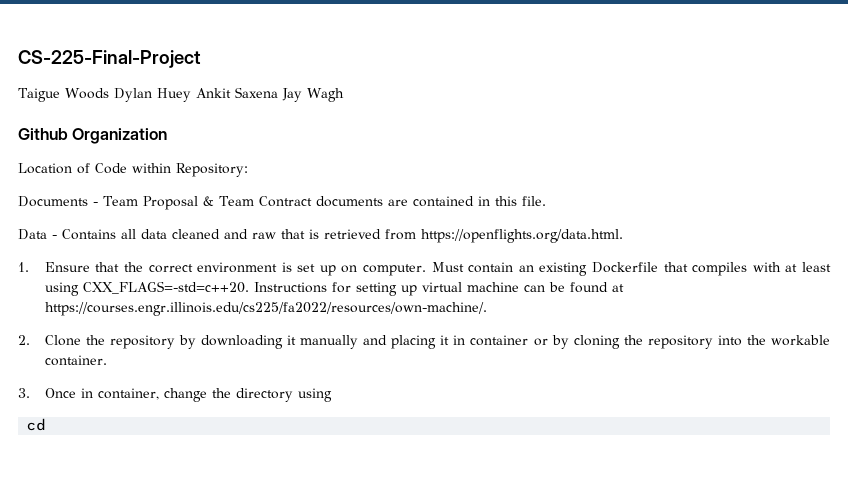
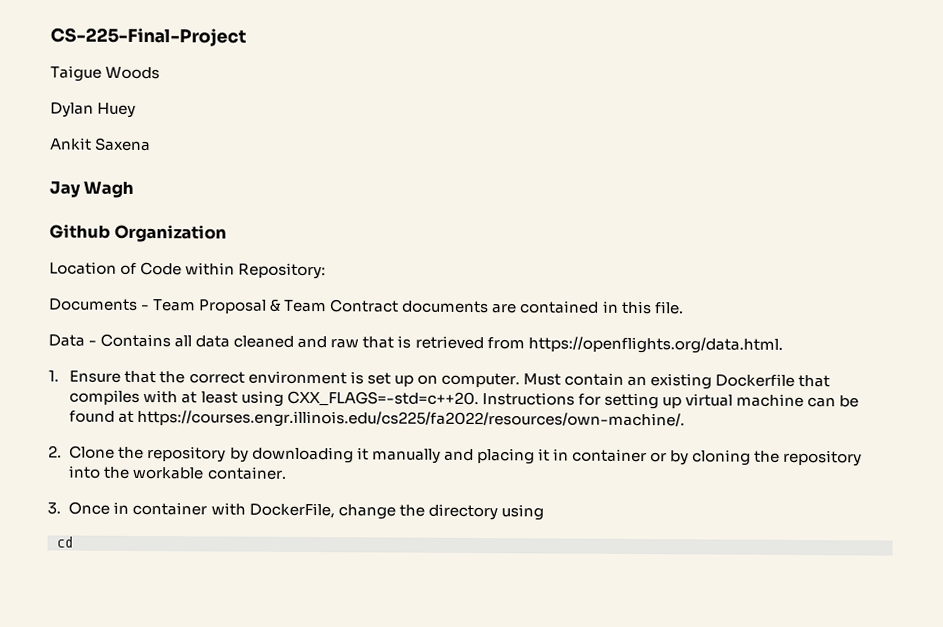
(109, 93) none -> (161, 73) //
(191, 95) none -> (137, 110) //
(278, 92) none -> (152, 144) //
[97,388,159,400] container, -> [132,501,335,519] container with DockerFile,

